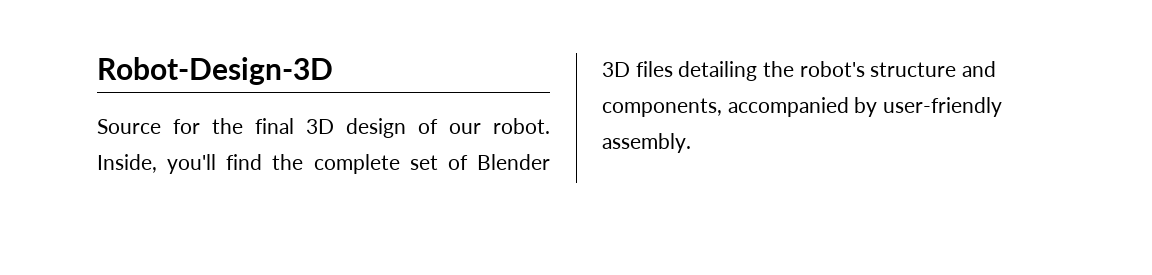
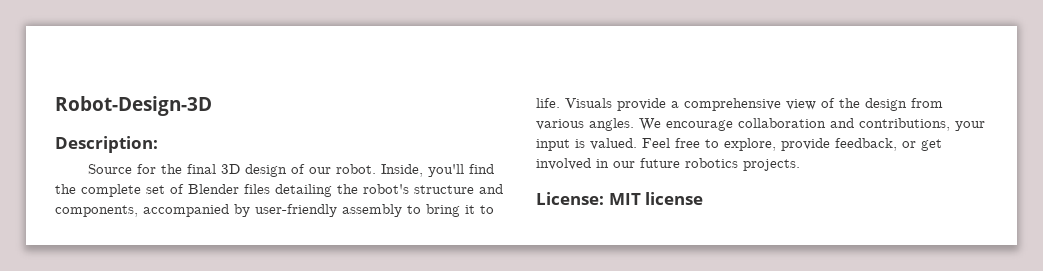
(333, 71) none -> [55,136,158,153] // Description:
[602,62,630,77] 3D -> (239, 189) none
[602,133,691,153] assembly. -> [342,204,494,217] [536,98,943,111] [536,118,985,131] [536,138,942,151] [536,158,800,171] [536,192,704,205] assembly to bring it to life. Visuals provide a comprehensive view of the design from various angles. We encourage collaboration and contributions, your input is valued. Feel free to explore, provide feedback, or get involved in our future robotics projects. // License: MIT license

